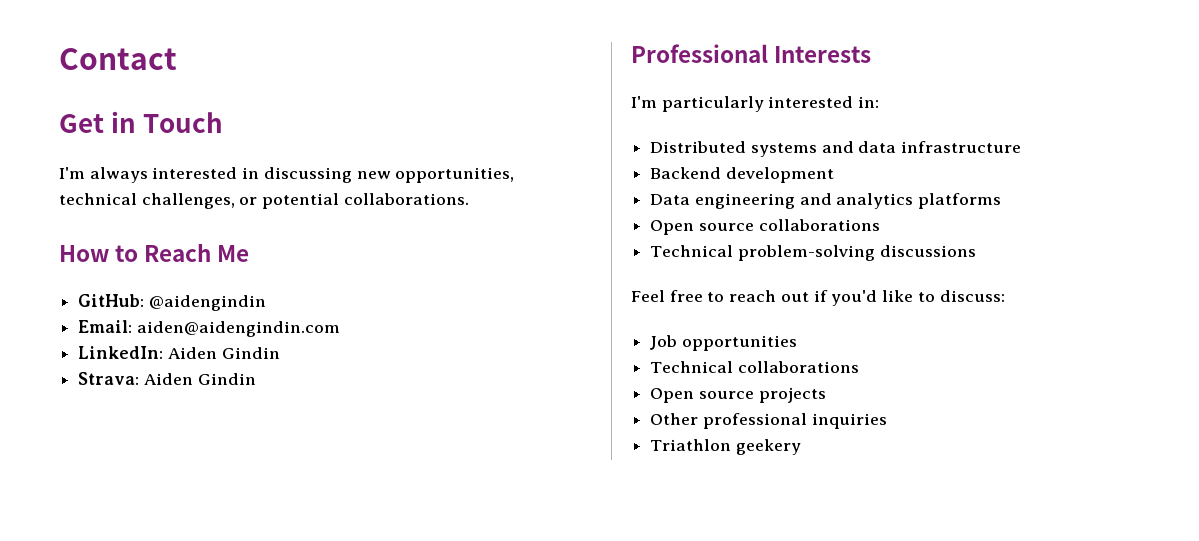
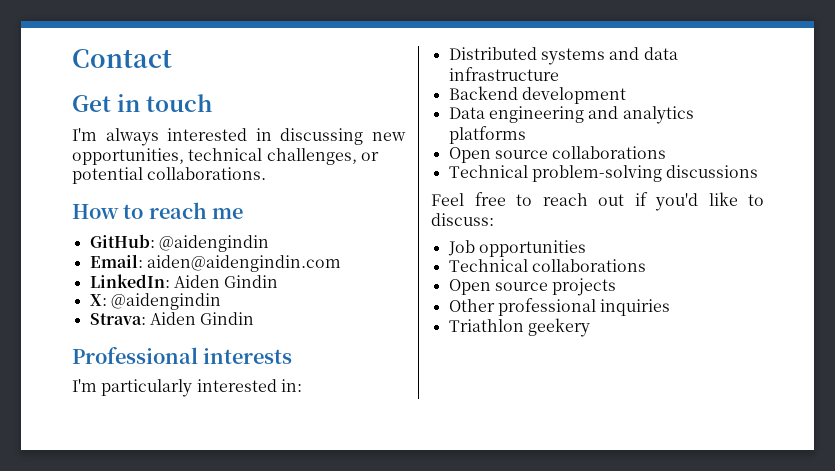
[143,112,224,133] Touch -> [146,94,213,112] touch
[144,243,250,262] Reach Me -> [148,202,244,219] reach me
(280, 353) none -> [89,293,221,310] // X: @aidengindin
[774,46,872,63] Interests -> [203,348,293,364] interests

